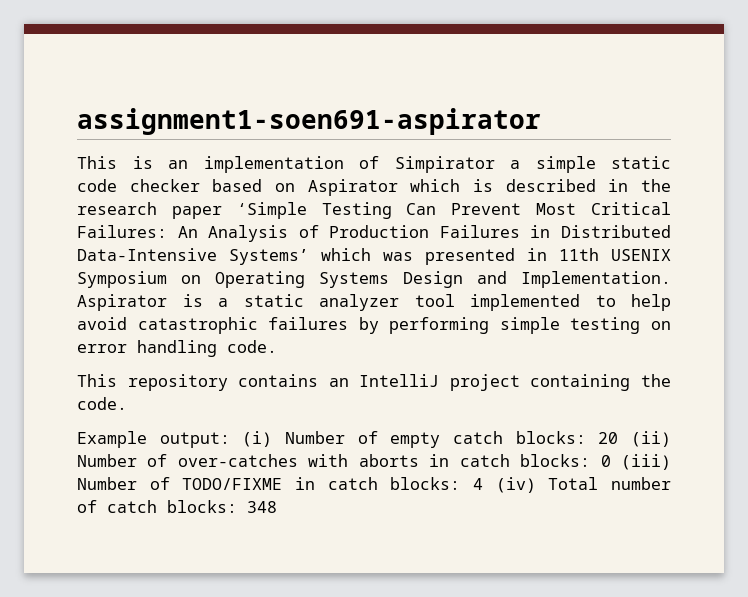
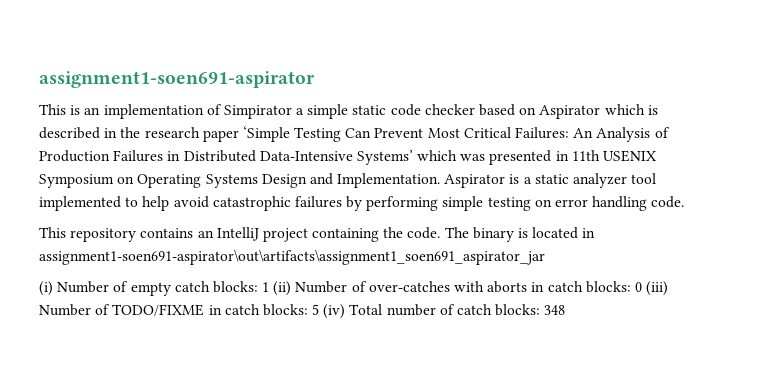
[77,431,230,448] // Example output: -> [444,227,596,242] [39,249,545,265] The binary is located in assignment1-soen691-aspirator\out\artifacts\assignment1_soen691_aspirator_jar //
[598,432,619,444] 20 -> [262,282,270,292] 1
[473,478,483,490] 4 -> [312,304,320,315] 5

